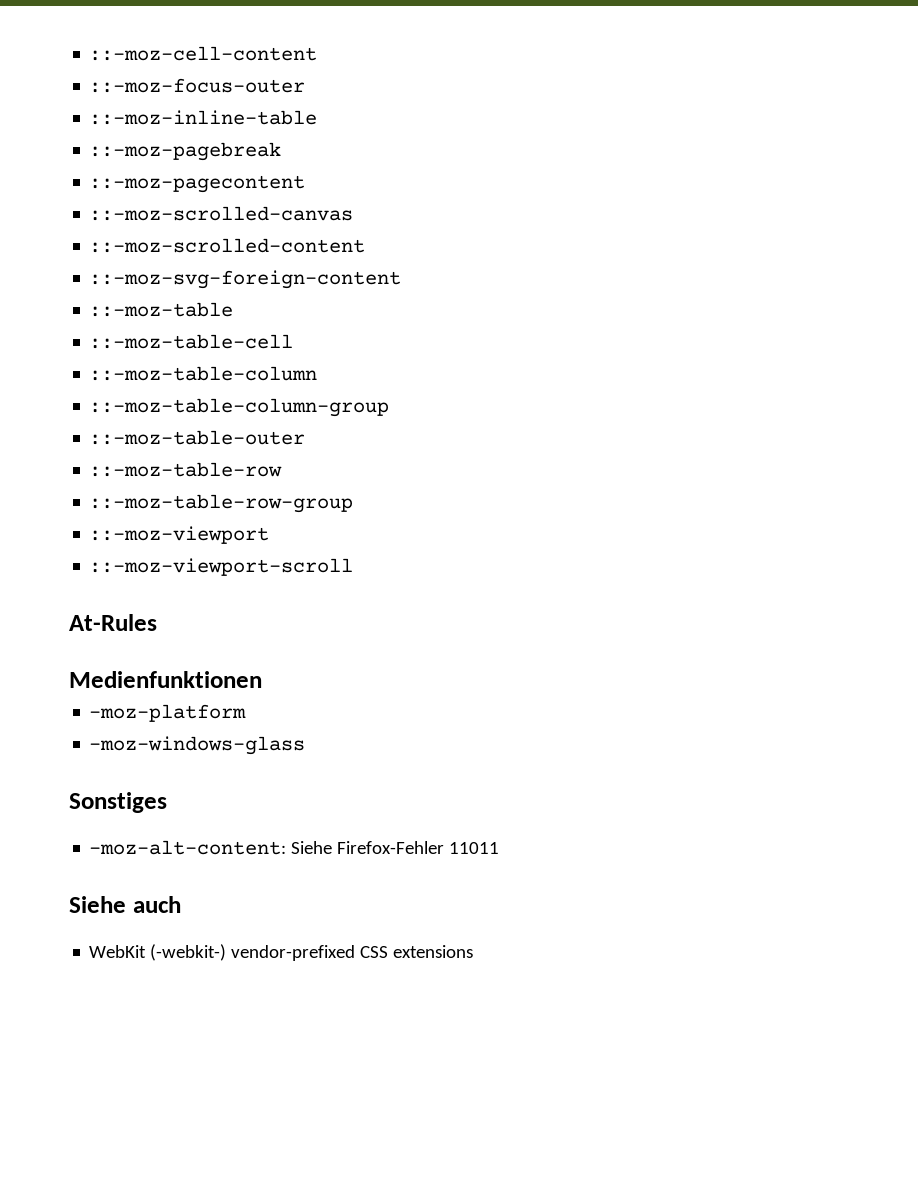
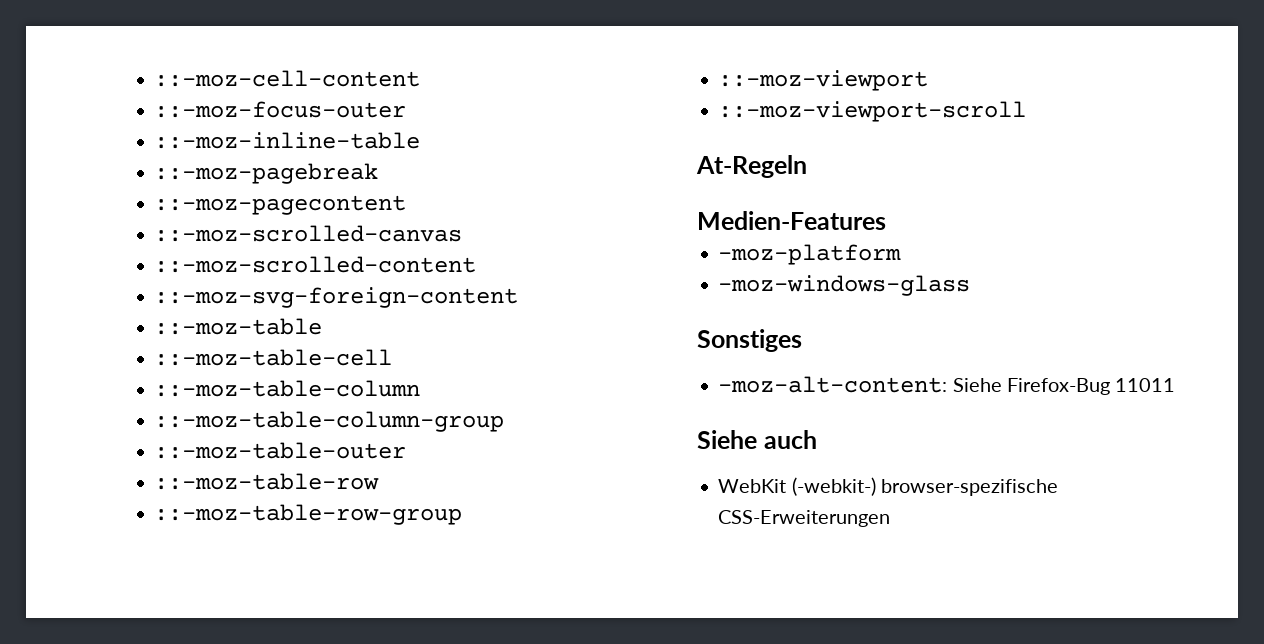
[69,614,157,631] [69,671,262,688] At-Rules // Medienfunktionen -> [696,155,807,178] [697,211,886,230] At-Regeln // Medien-Features
[337,841,445,854] Firefox-Fehler -> [1006,378,1110,395] Firefox-Bug
[231,945,474,961] vendor-prefixed CSS extensions -> [880,479,1058,496] [718,510,891,527] browser-spezifische CSS-Erweiterungen

